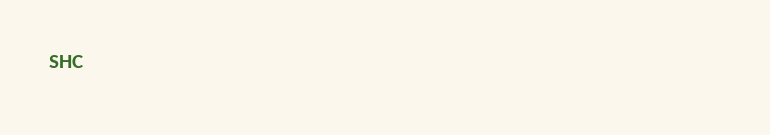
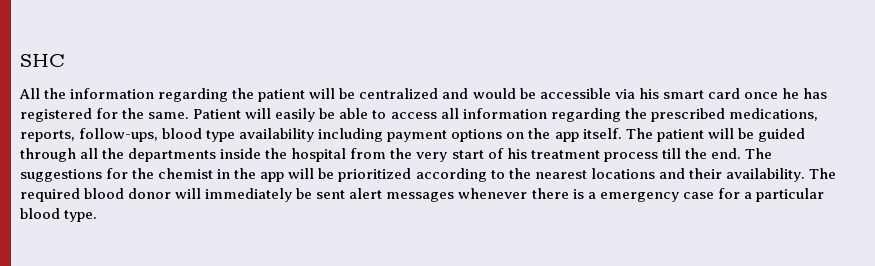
(83, 61) none -> [19,88,827,102] [20,108,818,122] [20,128,805,142] [20,148,772,162] [20,168,836,182] [20,188,824,202] [20,208,98,222] // All the information regarding the patient will be centralized and would be accessible via his smart card once he has registered for the same. Patient will easily be able to access all information regarding the prescribed medications, reports, follow-ups, blood type availability including payment options on the app itself. The patient will be guided through all the departments inside the hospital from the very start of his treatment process till the end. The suggestions for the chemist in the app will be prioritized according to the nearest locations and their availability. The required blood donor will immediately be sent alert messages whenever there is a emergency case for a particular blood type.

